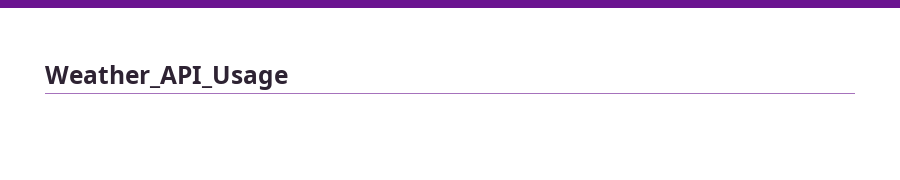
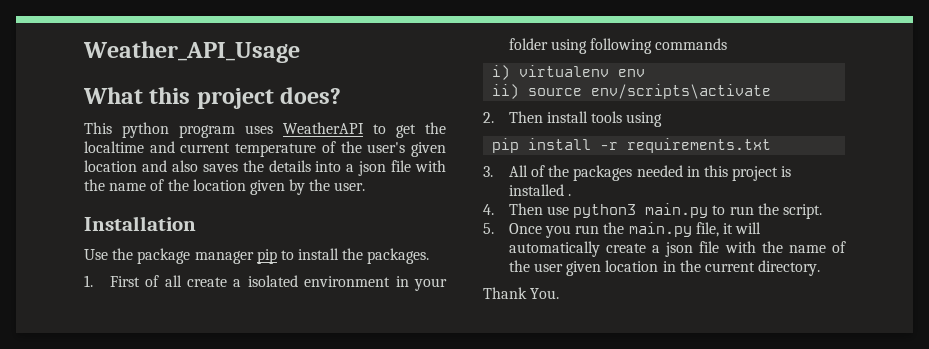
(288, 77) none -> [83,87,342,109] [84,122,446,138] [84,141,446,157] [84,160,446,176] [84,179,366,195] [84,216,196,231] [84,248,430,264] [84,275,447,291] [508,38,728,54] [492,65,646,80] [492,84,772,99] [483,111,663,127] [492,138,772,153] [483,165,792,181] [508,184,572,196] [483,203,822,219] [483,222,762,238] [508,241,846,257] [508,260,821,276] [483,287,560,299] // What this project does? // This python program uses WeatherAPI to get the localtime and current temperature of the user's given location and also saves the details into a json file with the name of the location given by the user. // Installation // Use the package manager pip to install the packages. // 1. First of all create a isolated environment in your folder using following commands // i) virtualenv env // ii) source env/scripts\activate // 2. Then install tools using // pip install -r requirements.txt // 3. All of the packages needed in this project is installed . // 4. Then use python3 main.py to run the script. // 5. Once you run the main.py file, it will automatically create a json file with the name of the user given location in the current directory. // Thank You.

